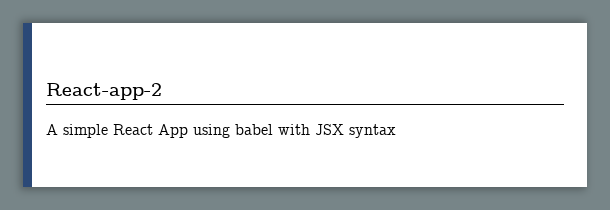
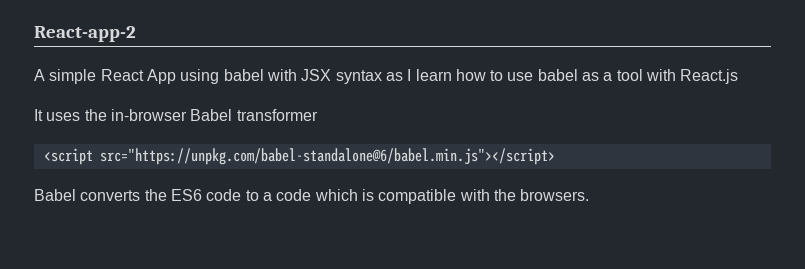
(396, 131) none -> [385,69,739,84] [34,109,318,121] [43,148,555,165] [34,189,590,204] as I learn how to use babel as a tool with React.js // It uses the in-browser Babel transformer // <script src="https://unpkg.com/babel-standalone@6/babel.min.js"></script> // Babel converts the ES6 code to a code which is compatible with the browsers.

